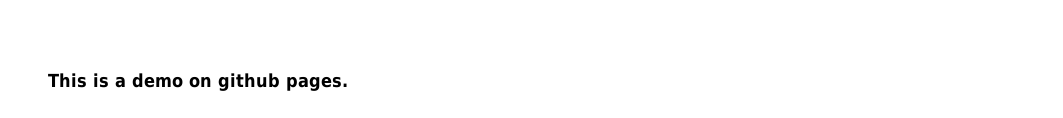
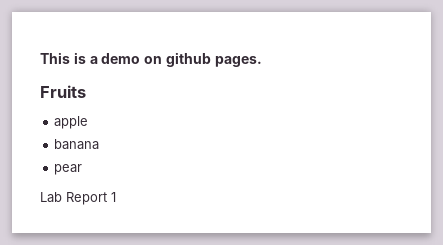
(348, 83) none -> [40,85,86,98] [54,116,89,129] [54,139,100,150] [54,164,83,175] [40,192,116,205] // Fruits // apple // banana // pear // Lab Report 1

